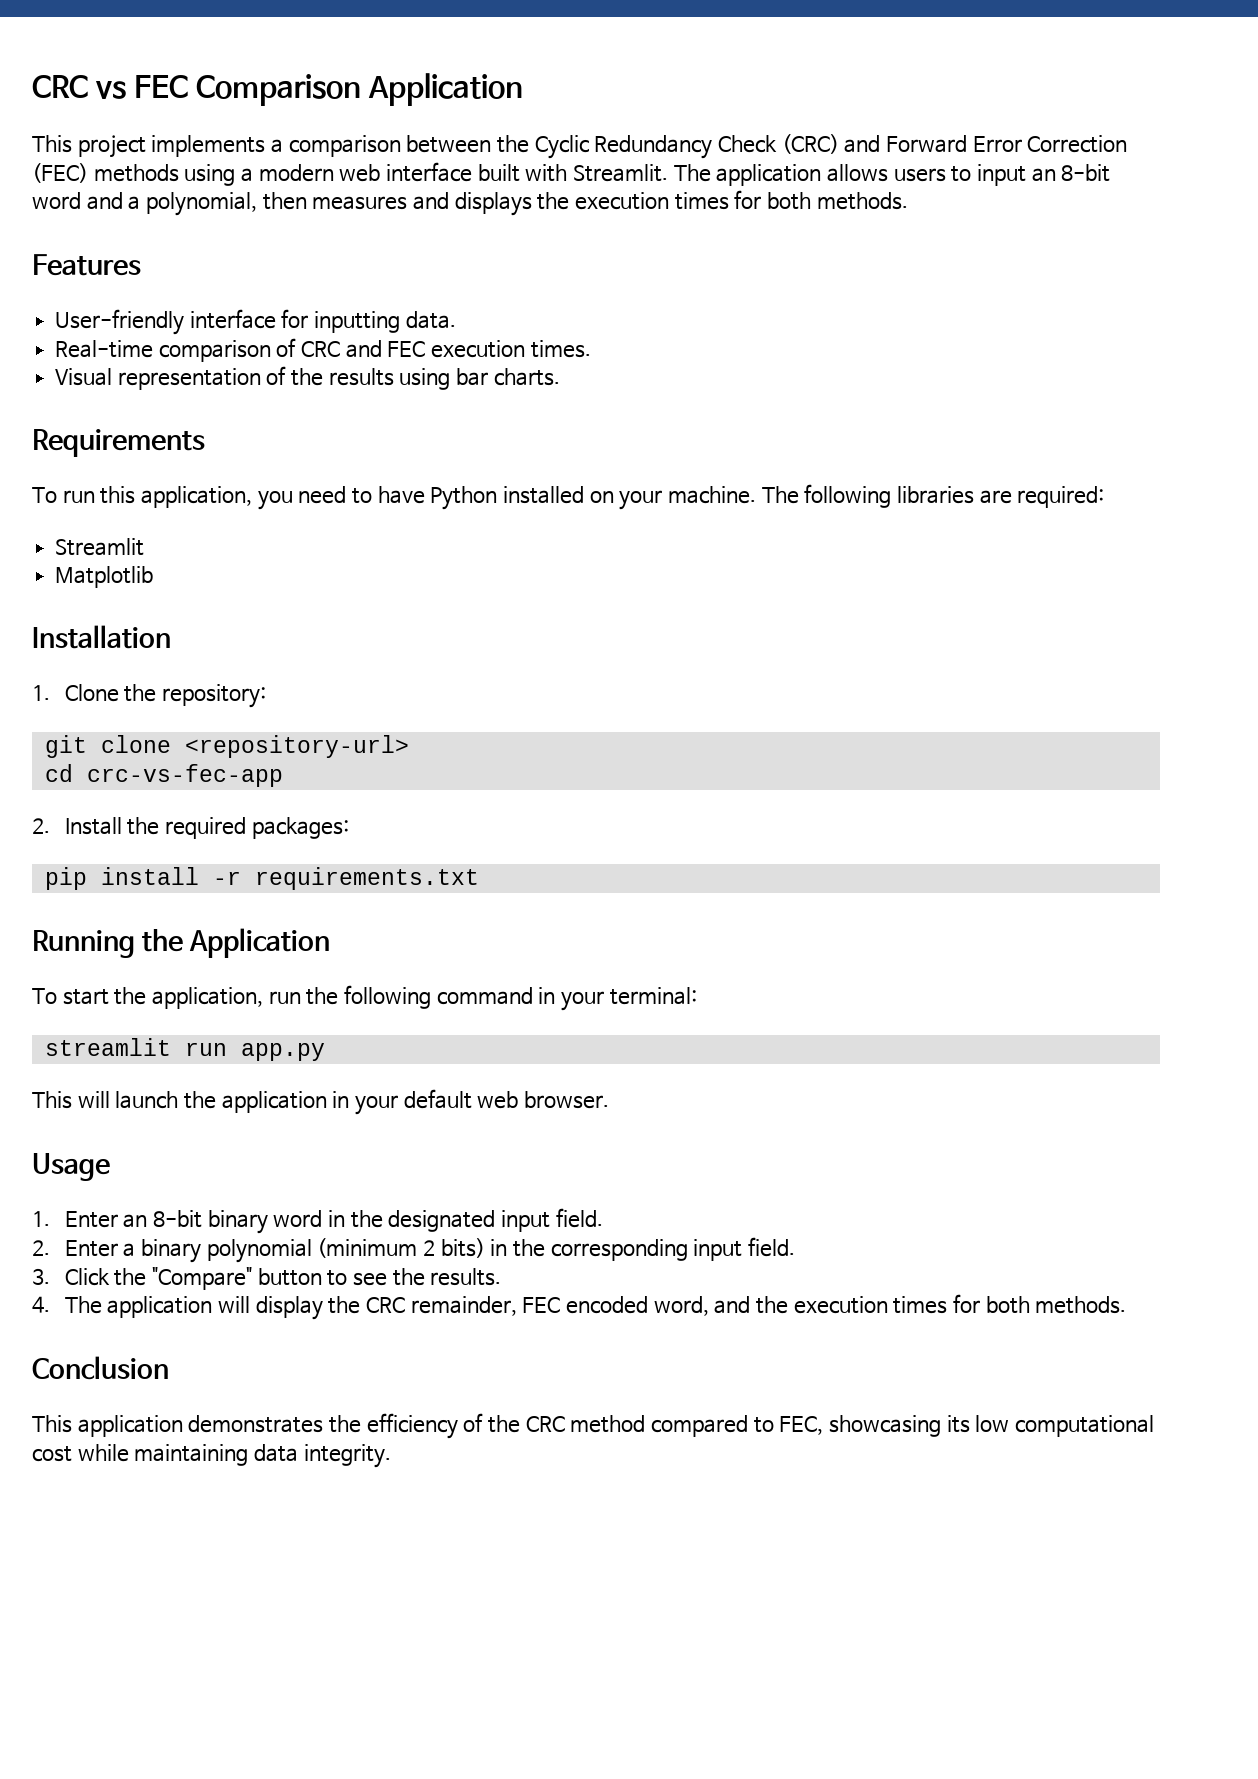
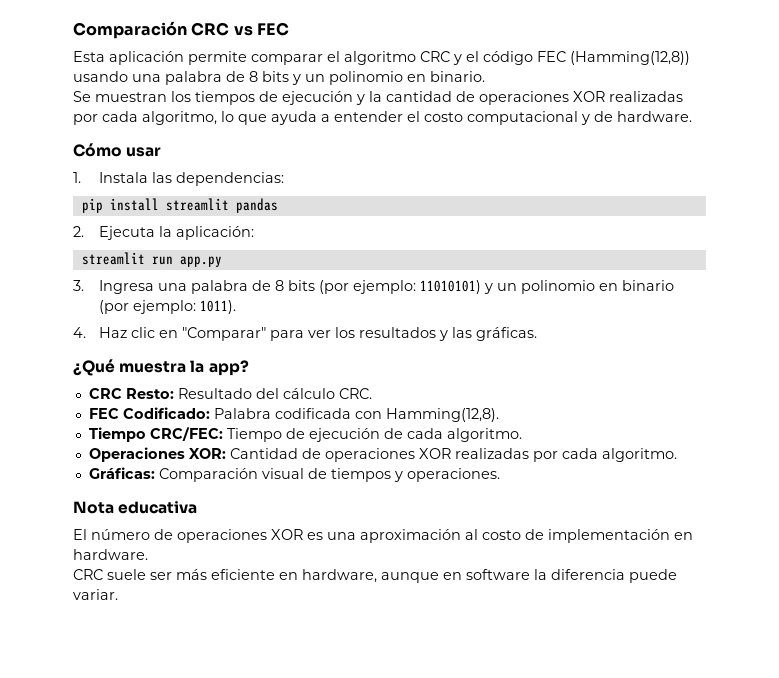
(32, 86) none -> [73,21,187,39] Comparación
[195,73,523,106] [32,134,1128,159] [32,162,1111,186] [32,190,908,216] [32,254,141,276] [55,309,456,335] [55,338,591,362] [55,366,560,390] [32,429,205,457] [32,484,1105,510] [55,538,145,556] [55,566,154,588] [32,625,171,649] [32,684,267,708] [44,735,409,758] [44,764,283,787] [32,817,349,839] [44,867,479,890] [32,928,331,958] [32,985,697,1011] [44,1038,325,1061] [32,1089,609,1115] [32,1153,110,1181] [32,1208,603,1234] [32,1237,796,1263] [32,1267,502,1290] [32,1294,1127,1320] [32,1356,169,1380] [32,1413,1154,1439] [32,1444,391,1468] Comparison Application // This project implements a comparison between the Cyclic Redundancy Check (CRC) and Forward Error Correction (FEC) methods using a modern web interface built with Streamlit. The application allows users to input an 8-bit word and a polynomial, then measures and displays the execution times for both methods. // Features // User-friendly interface for inputting data. // Real-time comparison of CRC and FEC execution times. // Visual representation of the results using bar charts. // Requirements // To run this application, you need to have Python installed on your machine. The following libraries are required: // Streamlit // Matplotlib // Installation // 1. Clone the repository: // git clone <repository-url> // cd crc-vs-fec-app // 2. Install the required packages: // pip install -r requirements.txt // Running the Application // To start the application, run the following command in your terminal: // streamlit run app.py // This will launch the application in your default web browser. // Usage // 1. Enter an 8-bit binary word in the designated input field. // 2. Enter a binary polynomial (minimum 2 bits) in the corresponding input field. // 3. Click the "Compare" button to see the results. // 4. The application will display the CRC remainder, FEC encoded word, and the execution times for both methods. // Conclusion // This application demonstrates the efficiency of the CRC method compared to FEC, showcasing its low computational cost while maintaining data integrity. -> [73,51,690,65] [73,71,485,85] [73,91,683,105] [73,111,692,125] [73,143,162,157] [73,172,284,186] [81,198,278,213] [73,226,254,240] [81,252,222,267] [73,280,674,294] [98,300,236,314] [73,327,537,341] [73,359,249,376] [88,388,372,399] [88,407,499,422] [88,427,522,442] [88,447,677,462] [88,467,500,482] [73,501,198,514] [73,529,693,543] [73,549,148,560] [73,569,677,583] [73,589,118,600] // Esta aplicación permite comparar el algoritmo CRC y el código FEC (Hamming(12,8)) usando una palabra de 8 bits y un polinomio en binario. // Se muestran los tiempos de ejecución y la cantidad de operaciones XOR realizadas por cada algoritmo, lo que ayuda a entender el costo computacional y de hardware. // Cómo usar // 1. Instala las dependencias: // pip install streamlit pandas // 2. Ejecuta la aplicación: // streamlit run app.py // 3. Ingresa una palabra de 8 bits (por ejemplo: 11010101) y un polinomio en binario (por ejemplo: 1011). // 4. Haz clic en "Comparar" para ver los resultados y las gráficas. // ¿Qué muestra la app? // CRC Resto: Resultado del cálculo CRC. // FEC Codificado: Palabra codificada con Hamming(12,8). // Tiempo CRC/FEC: Tiempo de ejecución de cada algoritmo. // Operaciones XOR: Cantidad de operaciones XOR realizadas por cada algoritmo. // Gráficas: Comparación visual de tiempos y operaciones. // Nota educativa // El número de operaciones XOR es una aproximación al costo de implementación en hardware. // CRC suele ser más eficiente en hardware, aunque en software la diferencia puede variar.

